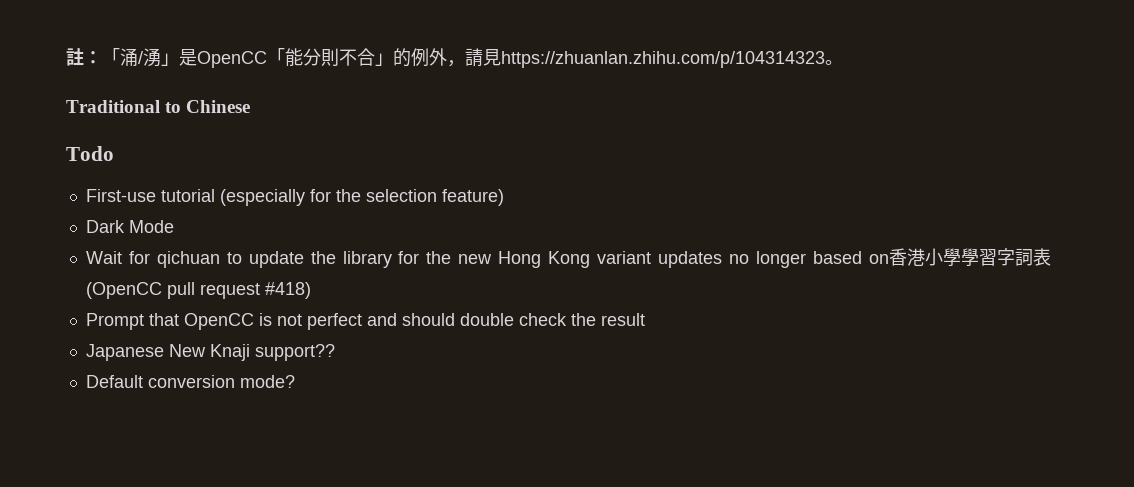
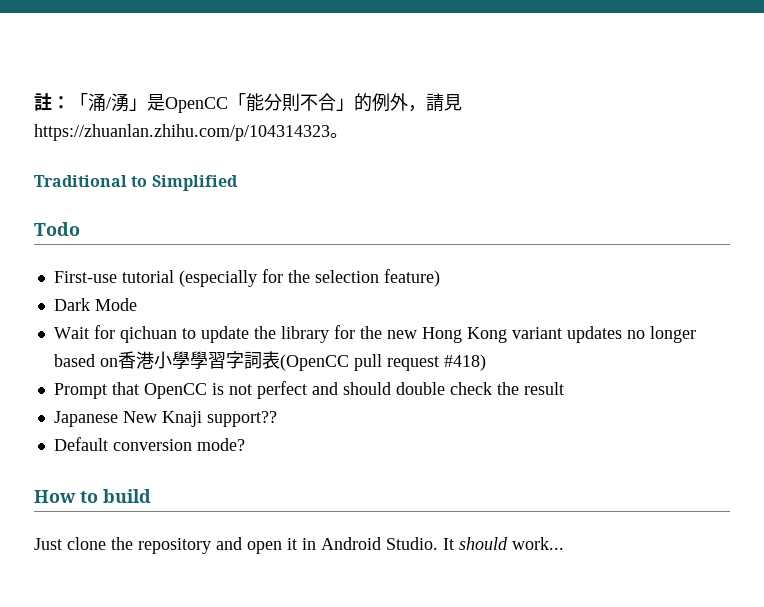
[186,100,251,113] Chinese -> [151,175,238,191] Simplified
(295, 381) none -> [34,489,151,503] [34,537,564,554] // How to build // Just clone the repository and open it in Android Studio. It should work...

